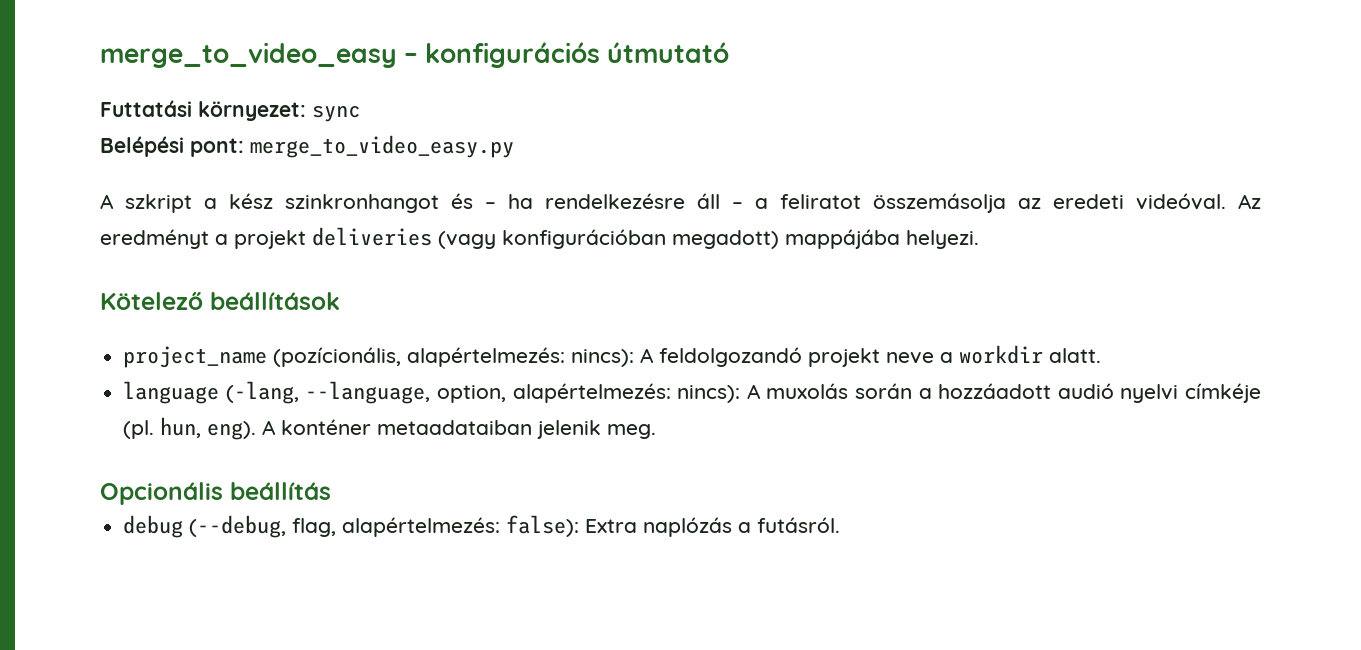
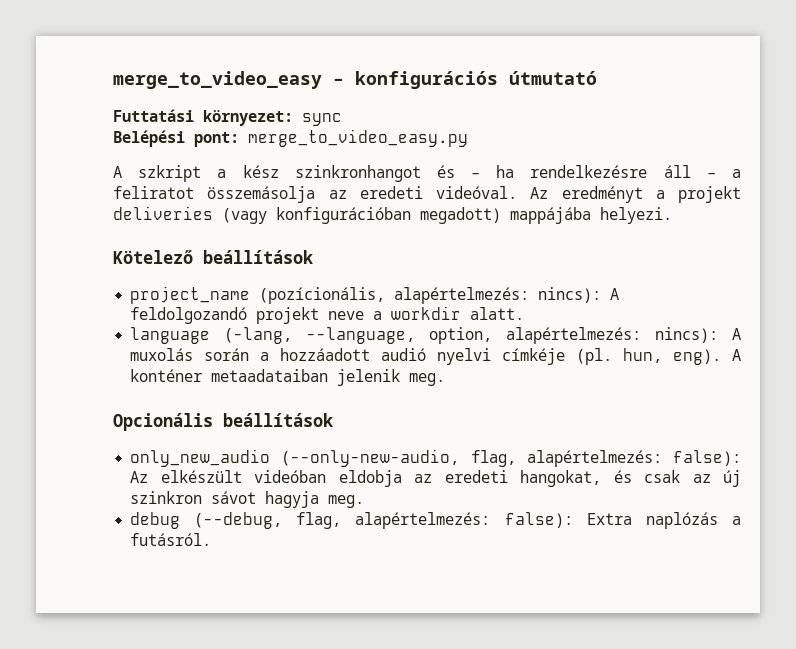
[230,482,331,500] beállítás -> [223,413,333,427] [130,449,741,467] [130,470,742,487] [130,491,365,508] beállítások // only_new_audio (--only-new-audio, flag, alapértelmezés: false): Az elkészült videóban eldobja az eredeti hangokat, és csak az új szinkron sávot hagyja meg.

